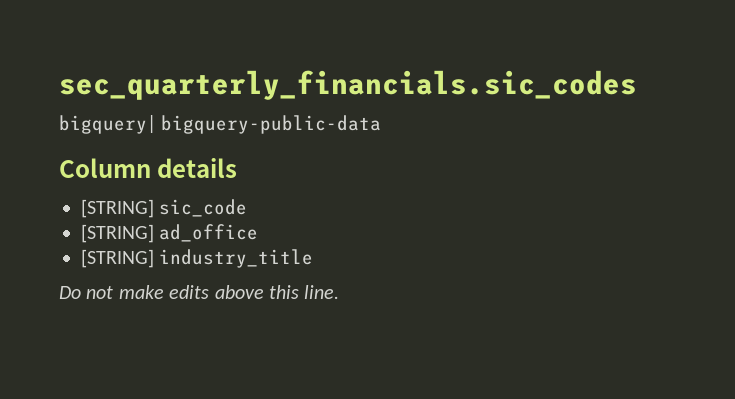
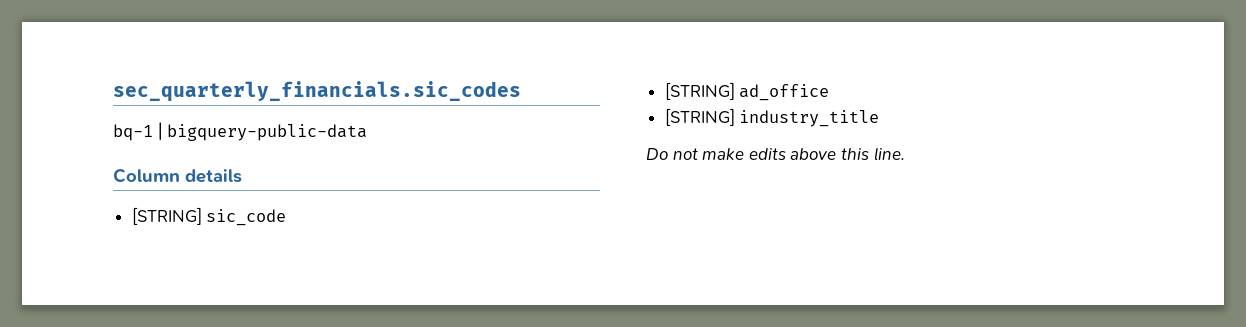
[59,115,156,134] bigquery| -> [113,122,163,141] bq-1 |

